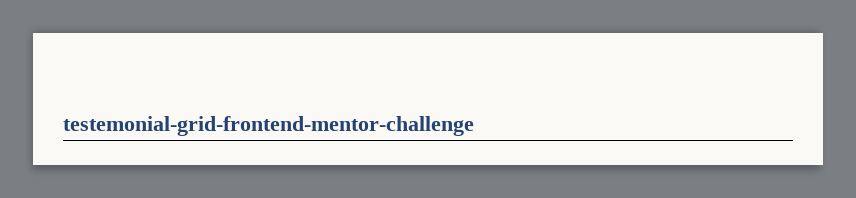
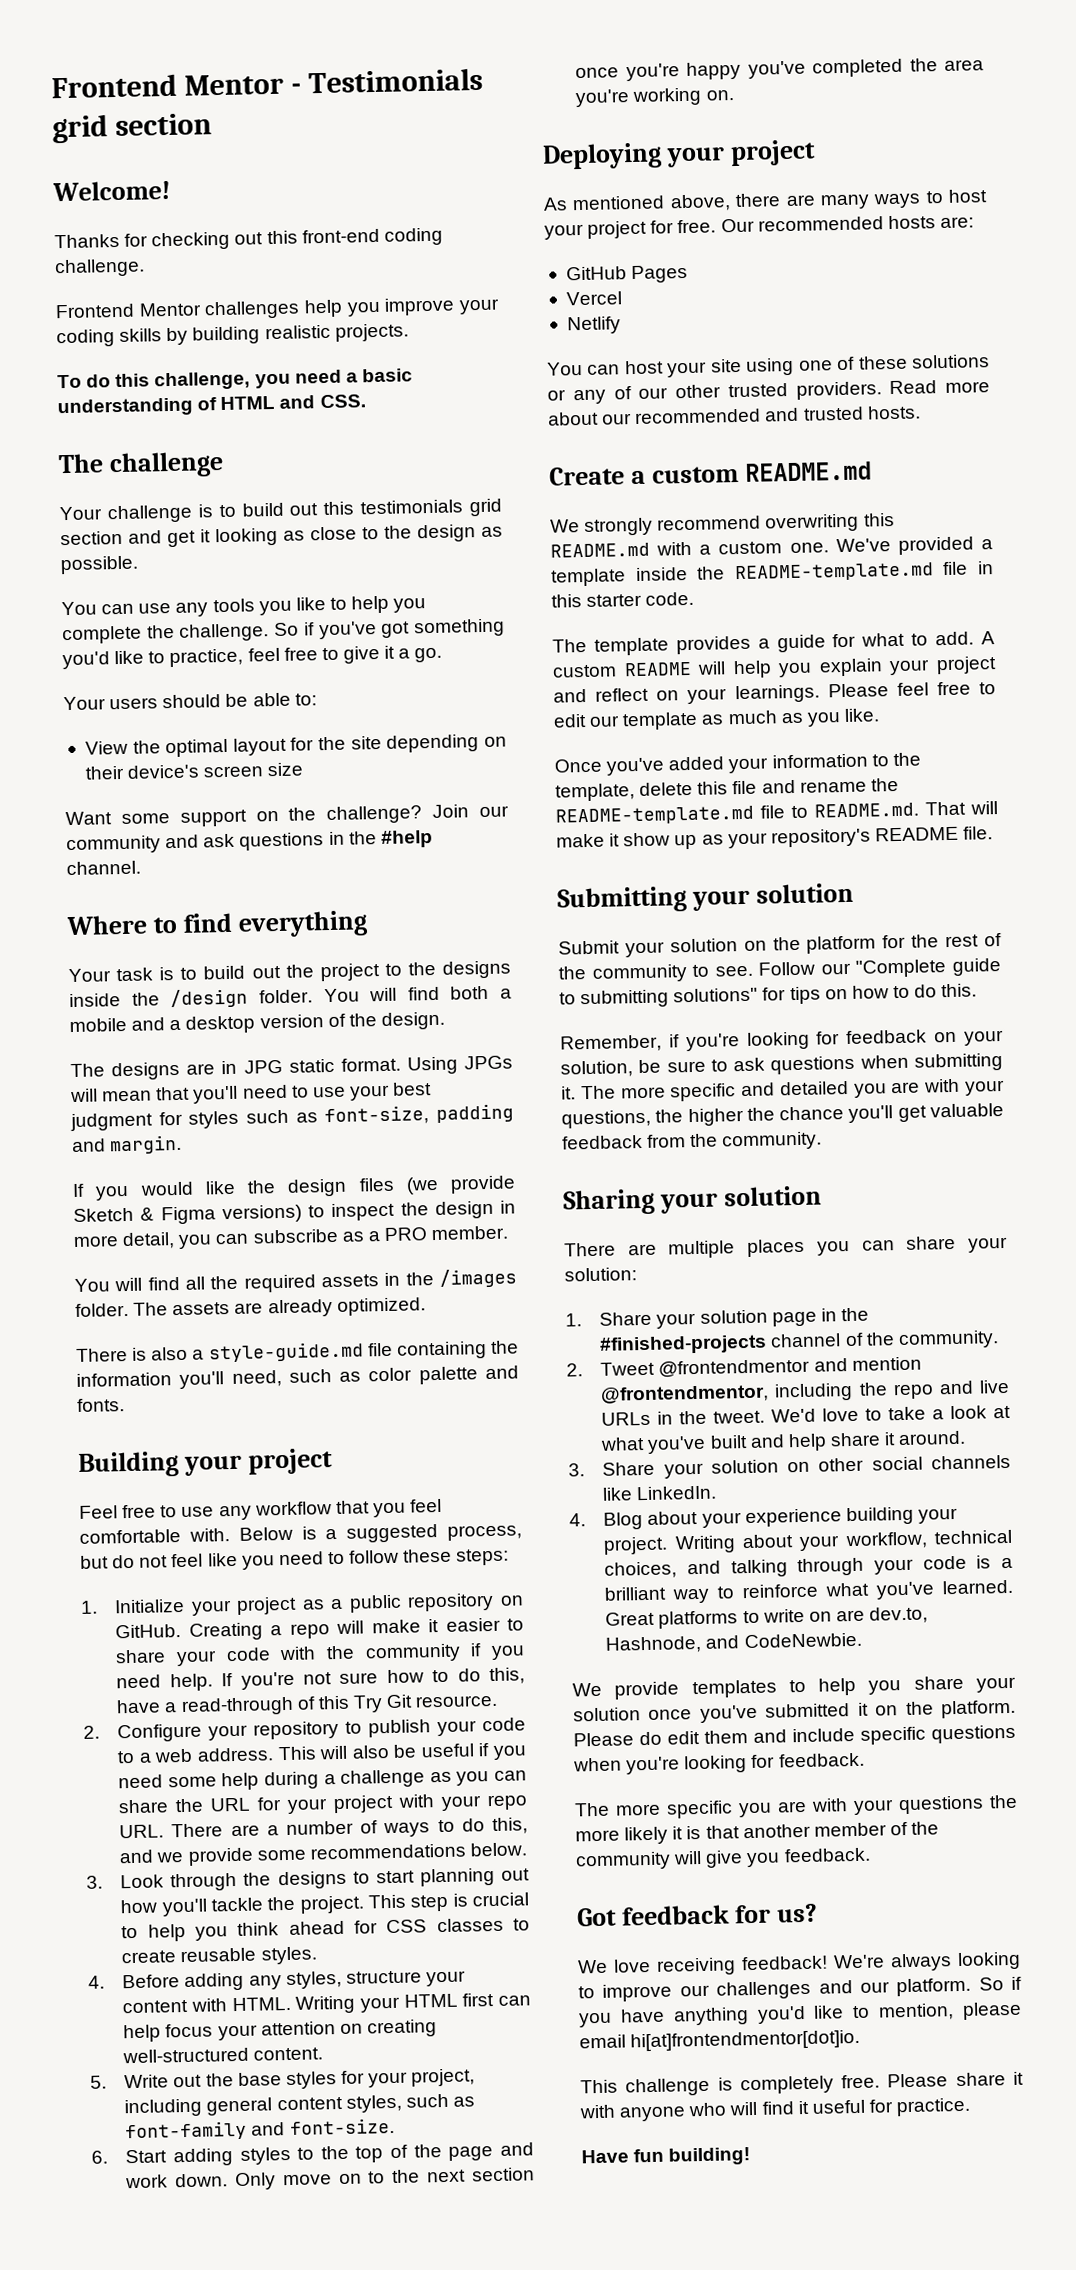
[63,116,474,136] testemonial-grid-frontend-mentor-challenge -> [51,67,484,99] [52,113,213,144] [52,179,171,202] [54,227,443,251] [54,258,145,278] [55,297,501,320] [56,323,409,348] [57,368,413,391] [57,394,366,418] [58,450,225,479] [59,498,502,524] [60,524,503,548] [60,555,139,575] [61,595,427,617] [62,618,505,645] [62,645,443,670] [63,692,317,711] [84,734,507,758] [84,762,304,780] [65,804,509,827] [66,829,433,855] [66,860,141,876] [66,910,369,938] [68,960,511,983] [69,985,512,1009] [69,1011,445,1034] [70,1055,513,1081] [70,1082,433,1104] [70,1103,515,1132] [71,1134,183,1155] [72,1175,516,1201] [73,1200,516,1225] [73,1225,510,1250] [74,1268,517,1293] [75,1297,426,1318] [76,1340,520,1363] [76,1365,519,1389] [77,1398,125,1412] [78,1448,334,1478] [79,1498,443,1521] [79,1524,522,1544] [80,1548,510,1570] [80,1592,524,1616] [115,1617,524,1641] [115,1643,526,1667] [116,1667,526,1692] [116,1694,499,1717] [83,1717,527,1743] [117,1743,528,1764] [118,1769,527,1791] [118,1794,528,1814] [119,1817,529,1839] [119,1842,527,1866] [86,1867,531,1892] [120,1892,529,1917] [121,1917,530,1942] [121,1946,318,1965] [88,1970,466,1992] [122,1993,531,2014] [123,2019,437,2043] [122,2047,324,2064] [90,2068,476,2090] [124,2093,475,2118] [125,2117,395,2142] [91,2142,534,2167] [125,2167,535,2191] [575,58,984,82] [575,87,734,108] [542,139,817,170] [543,189,988,212] [544,215,974,240] [565,264,689,284] [565,291,622,306] [566,316,621,335] [547,354,990,378] [547,380,990,405] [548,405,921,426] [549,461,873,486] [550,512,895,536] [550,536,993,558] [551,561,994,587] [551,591,695,608] [552,631,996,656] [552,656,997,679] [553,681,996,705] [553,708,880,731] [554,752,921,776] [555,777,899,802] [555,801,998,826] [556,826,994,850] [557,882,855,914] [558,932,1003,958] [558,958,1001,983] [559,983,978,1009] [560,1029,1004,1053] [560,1052,1003,1078] [561,1078,1005,1102] [561,1102,1004,1129] [562,1131,823,1151] [563,1185,823,1216] [564,1235,1008,1259] [564,1267,637,1282] [565,1307,869,1329] [599,1330,999,1355] [566,1356,922,1378] [600,1379,1011,1404] [601,1405,1011,1426] [600,1430,967,1454] [568,1454,1011,1479] [602,1485,718,1501] [569,1506,958,1530] [603,1529,1012,1555] [604,1555,1013,1579] [604,1579,1013,1604] [605,1606,929,1629] [605,1632,862,1654] [572,1675,1016,1700] [573,1699,1016,1723] [573,1724,1016,1747] [573,1752,865,1775] [574,1794,1018,1819] [575,1821,940,1845] [575,1847,871,1871] [576,1903,819,1927] [577,1951,1021,1976] [578,1976,1022,2002] [579,2001,1022,2028] [579,2029,861,2052] [580,2071,1024,2097] [579,2097,972,2122] [581,2147,751,2166] Frontend Mentor - Testimonials grid section // Welcome! // Thanks for checking out this front-end coding challenge. // Frontend Mentor challenges help you improve your coding skills by building realistic projects. // To do this challenge, you need a basic understanding of HTML and CSS. // The challenge // Your challenge is to build out this testimonials grid section and get it looking as close to the design as possible. // You can use any tools you like to help you complete the challenge. So if you've got something you'd like to practice, feel free to give it a go. // Your users should be able to: // View the optimal layout for the site depending on their device's screen size // Want some support on the challenge? Join our community and ask questions in the #help channel. // Where to find everything // Your task is to build out the project to the designs inside the /design folder. You will find both a mobile and a desktop version of the design. // The designs are in JPG static format. Using JPGs will mean that you'll need to use your best judgment for styles such as font-size, padding and margin. // If you would like the design files (we provide Sketch & Figma versions) to inspect the design in more detail, you can subscribe as a PRO member. // You will find all the required assets in the /images folder. The assets are already optimized. // There is also a style-guide.md file containing the information you'll need, such as color palette and fonts. // Building your project // Feel free to use any workflow that you feel comfortable with. Below is a suggested process, but do not feel like you need to follow these steps: // 1. Initialize your project as a public repository on GitHub. Creating a repo will make it easier to share your code with the community if you need help. If you're not sure how to do this, have a read-through of this Try Git resource. // 2. Configure your repository to publish your code to a web address. This will also be useful if you need some help during a challenge as you can share the URL for your project with your repo URL. There are a number of ways to do this, and we provide some recommendations below. // 3. Look through the designs to start planning out how you'll tackle the project. This step is crucial to help you think ahead for CSS classes to create reusable styles. // 4. Before adding any styles, structure your content with HTML. Writing your HTML first can help focus your attention on creating well-structured content. // 5. Write out the base styles for your project, including general content styles, such as font-family and font-size. // 6. Start adding styles to the top of the page and work down. Only move on to the next section once you're happy you've completed the area you're working on. // Deploying your project // As mentioned above, there are many ways to host your project for free. Our recommended hosts are: // GitHub Pages // Vercel // Netlify // You can host your site using one of these solutions or any of our other trusted providers. Read more about our recommended and trusted hosts. // Create a custom README.md // We strongly recommend overwriting this README.md with a custom one. We've provided a template inside the README-template.md file in this starter code. // The template provides a guide for what to add. A custom README will help you explain your project and reflect on your learnings. Please feel free to edit our template as much as you like. // Once you've added your information to the template, delete this file and rename the README-template.md file to README.md. That will make it show up as your repository's README file. // Submitting your solution // Submit your solution on the platform for the rest of the community to see. Follow our "Complete guide to submitting solutions" for tips on how to do this. // Remember, if you're looking for feedback on your solution, be sure to ask questions when submitting it. The more specific and detailed you are with your questions, the higher the chance you'll get valuable feedback from the community. // Sharing your solution // There are multiple places you can share your solution: // 1. Share your solution page in the #finished-projects channel of the community. // 2. Tweet @frontendmentor and mention @frontendmentor, including the repo and live URLs in the tweet. We'd love to take a look at what you've built and help share it around. // 3. Share your solution on other social channels like LinkedIn. // 4. Blog about your experience building your project. Writing about your workflow, technical choices, and talking through your code is a brilliant way to reinforce what you've learned. Great platforms to write on are dev.to, Hashnode, and CodeNewbie. // We provide templates to help you share your solution once you've submitted it on the platform. Please do edit them and include specific questions when you're looking for feedback. // The more specific you are with your questions the more likely it is that another member of the community will give you feedback. // Got feedback for us? // We love receiving feedback! We're always looking to improve our challenges and our platform. So if you have anything you'd like to mention, please email hi[at]frontendmentor[dot]io. // This challenge is completely free. Please share it with anyone who will find it useful for practice. // Have fun building!

